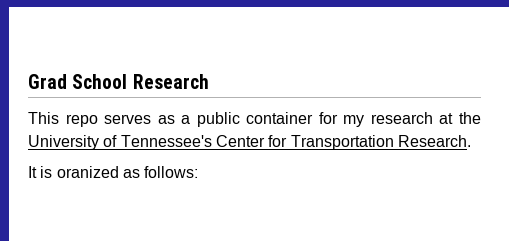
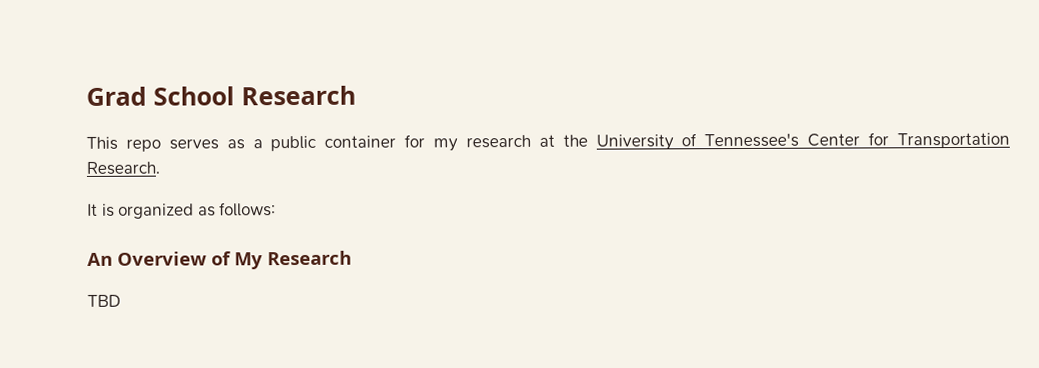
[56,166,119,178] oranized -> [118,203,195,219] organized
(199, 172) none -> [87,250,352,270] [87,294,121,307] // An Overview of My Research // TBD

